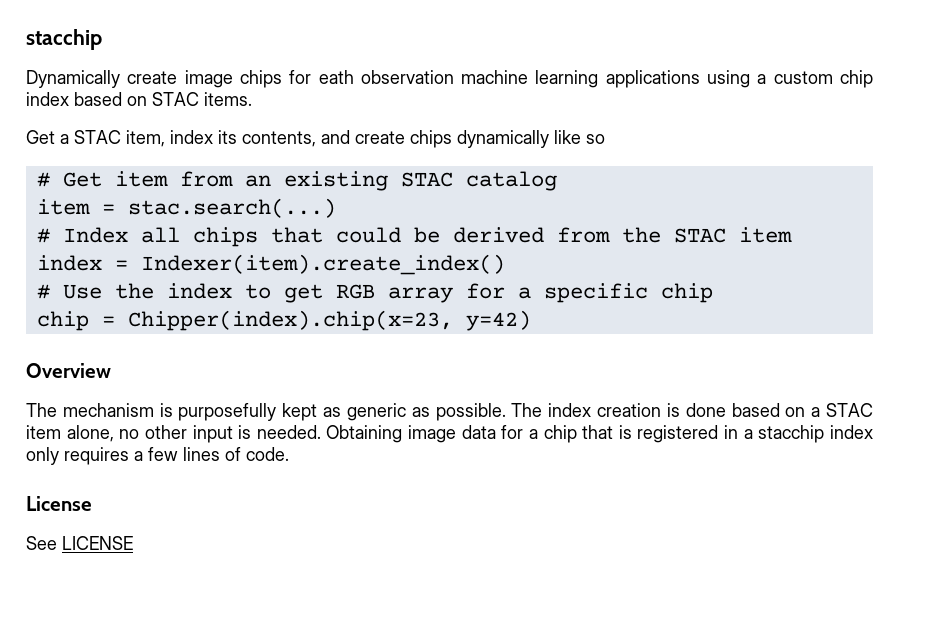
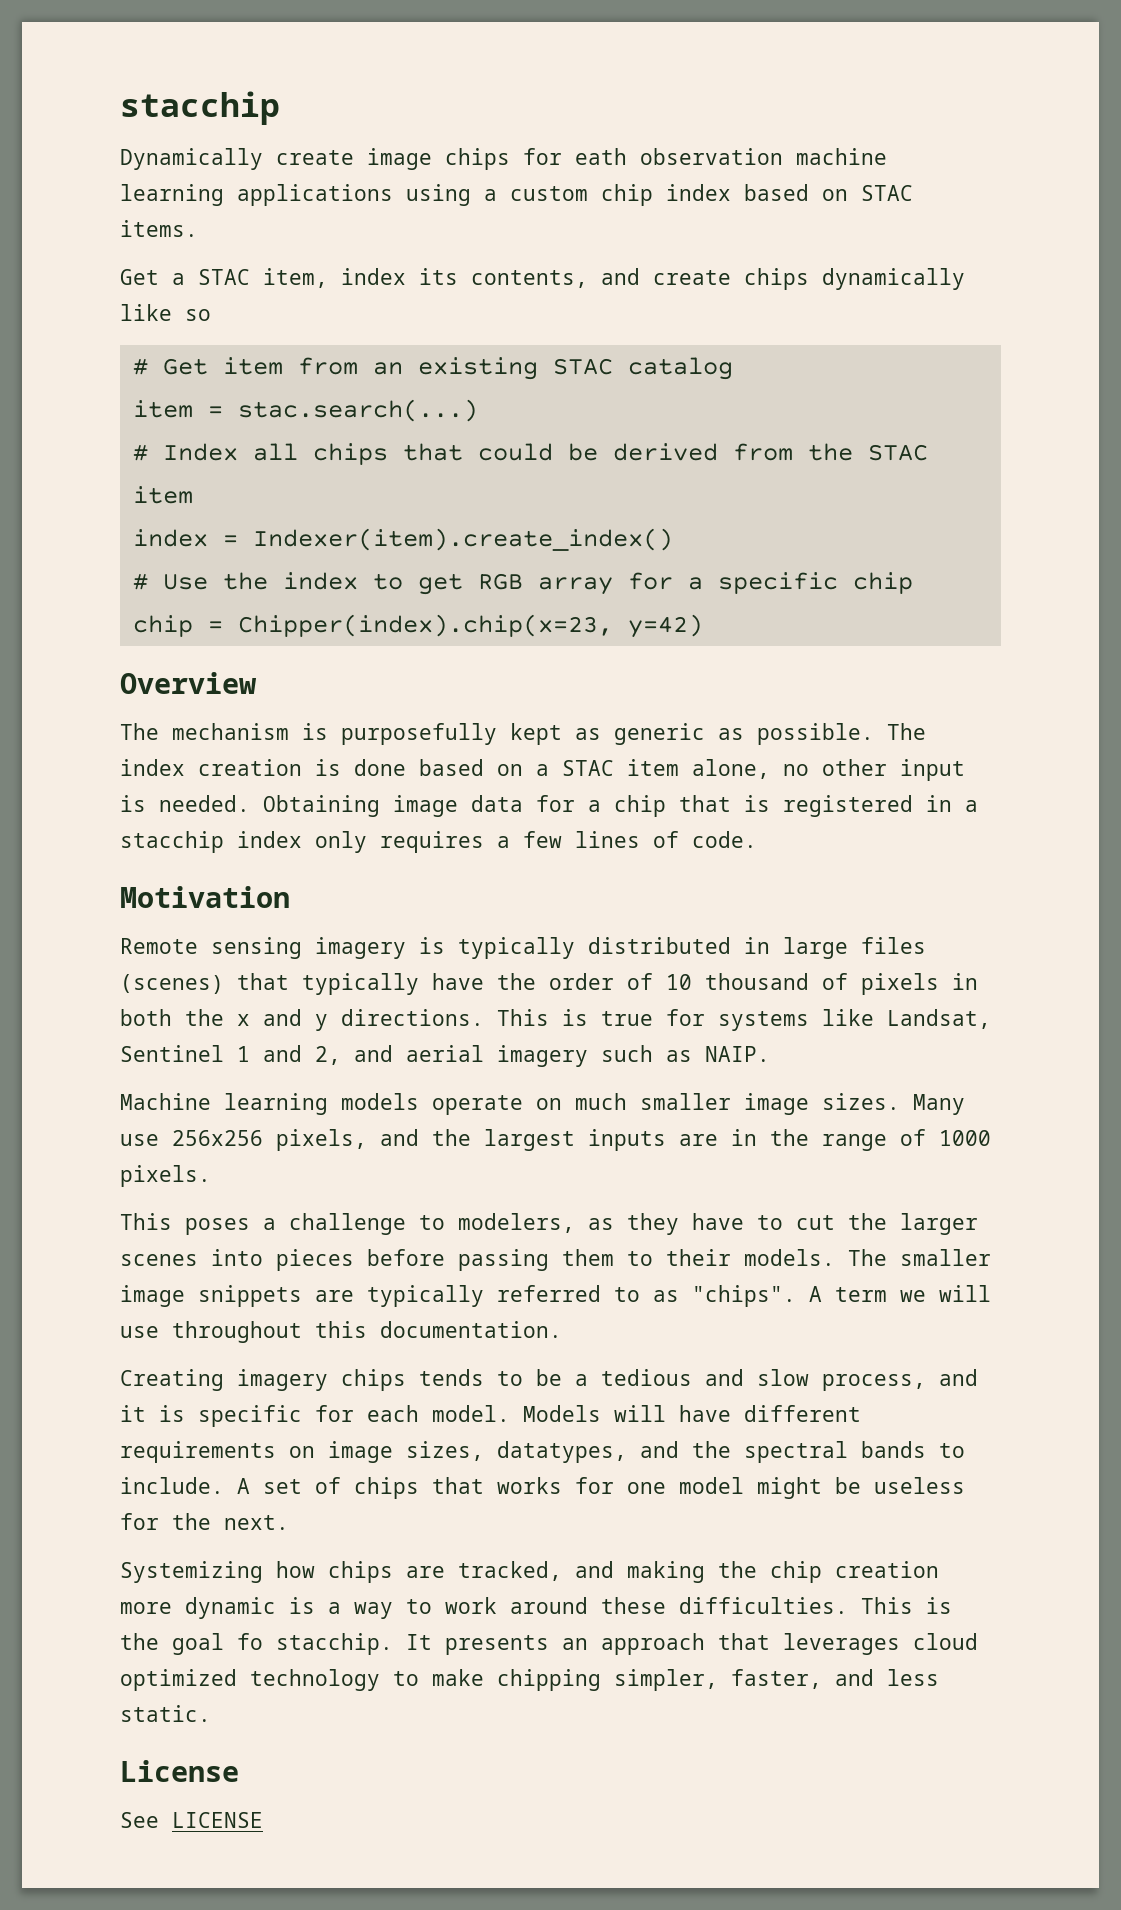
(289, 454) none -> [120,886,290,908] [120,937,926,959] [120,973,978,995] [120,1009,991,1031] [120,1045,770,1067] [120,1093,965,1115] [120,1129,991,1151] [120,1165,211,1187] [120,1213,978,1235] [120,1249,991,1271] [120,1285,991,1307] [120,1321,562,1343] [120,1369,978,1391] [120,1405,861,1427] [120,1441,965,1463] [120,1477,965,1499] [120,1513,289,1530] [120,1561,939,1583] [120,1597,952,1619] [120,1633,978,1655] [120,1669,939,1691] [120,1705,211,1722] // Motivation // Remote sensing imagery is typically distributed in large files (scenes) that typically have the order of 10 thousand of pixels in both the x and y directions. This is true for systems like Landsat, Sentinel 1 and 2, and aerial imagery such as NAIP. // Machine learning models operate on much smaller image sizes. Many use 256x256 pixels, and the largest inputs are in the range of 1000 pixels. // This poses a challenge to modelers, as they have to cut the larger scenes into pieces before passing them to their models. The smaller image snippets are typically referred to as "chips". A term we will use throughout this documentation. // Creating imagery chips tends to be a tedious and slow process, and it is specific for each model. Models will have different requirements on image sizes, datatypes, and the spectral bands to include. A set of chips that works for one model might be useless for the next. // Systemizing how chips are tracked, and making the chip creation more dynamic is a way to work around these difficulties. This is the goal fo stacchip. It presents an approach that leverages cloud optimized technology to make chipping simpler, faster, and less static.

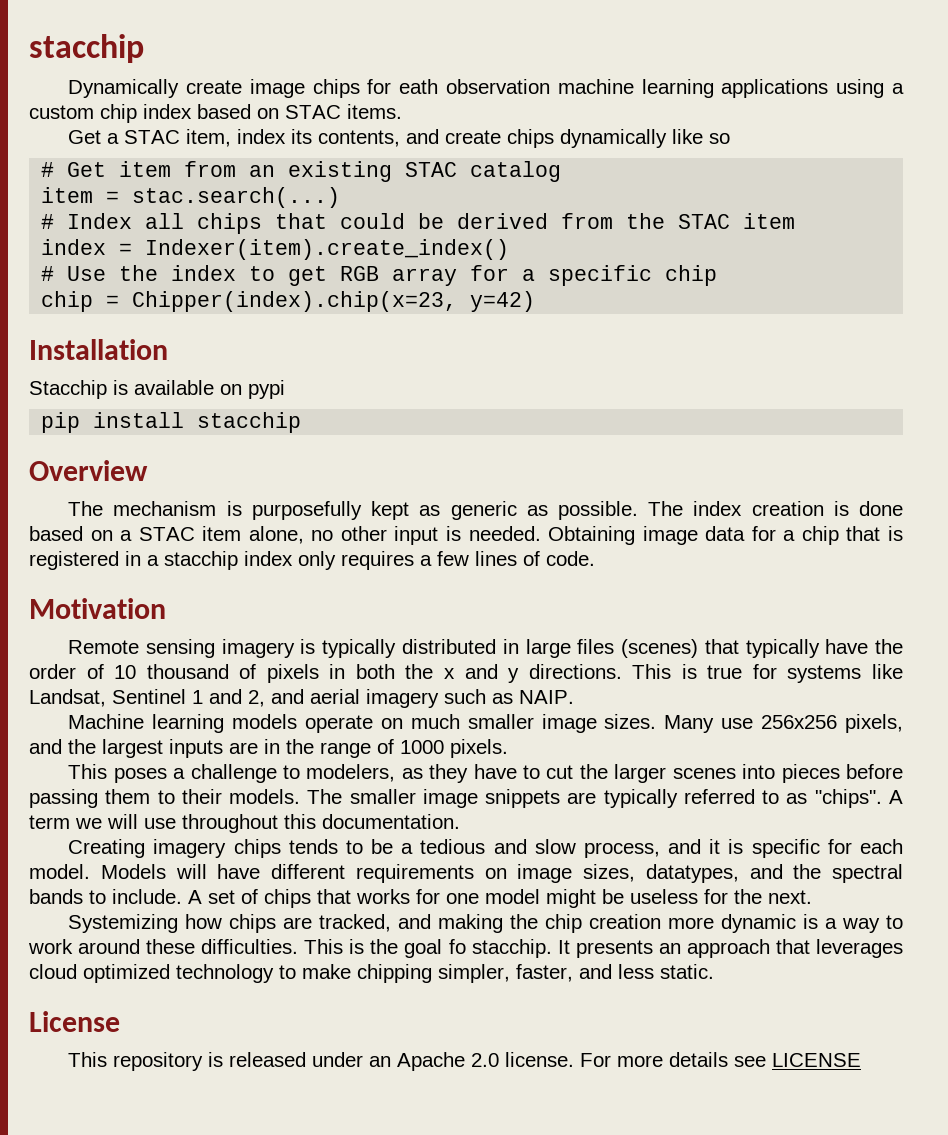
(703, 626) none -> [29,339,168,360] [29,380,285,399] [41,412,302,433] // Installation // Stacchip is available on pypi // pip install stacchip
[120,1812,159,1828] See -> [68,1052,767,1071] This repository is released under an Apache 2.0 license. For more details see

